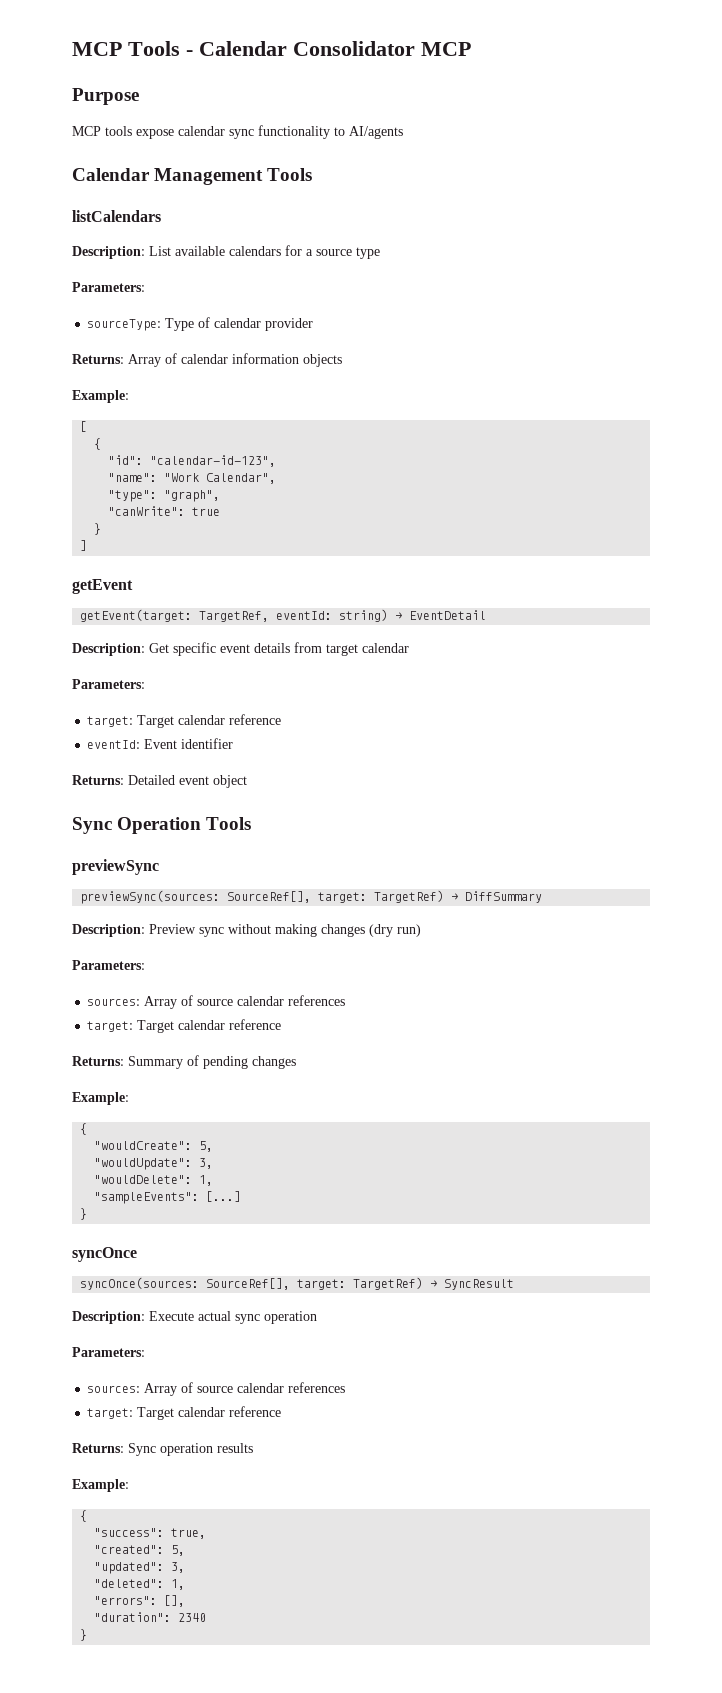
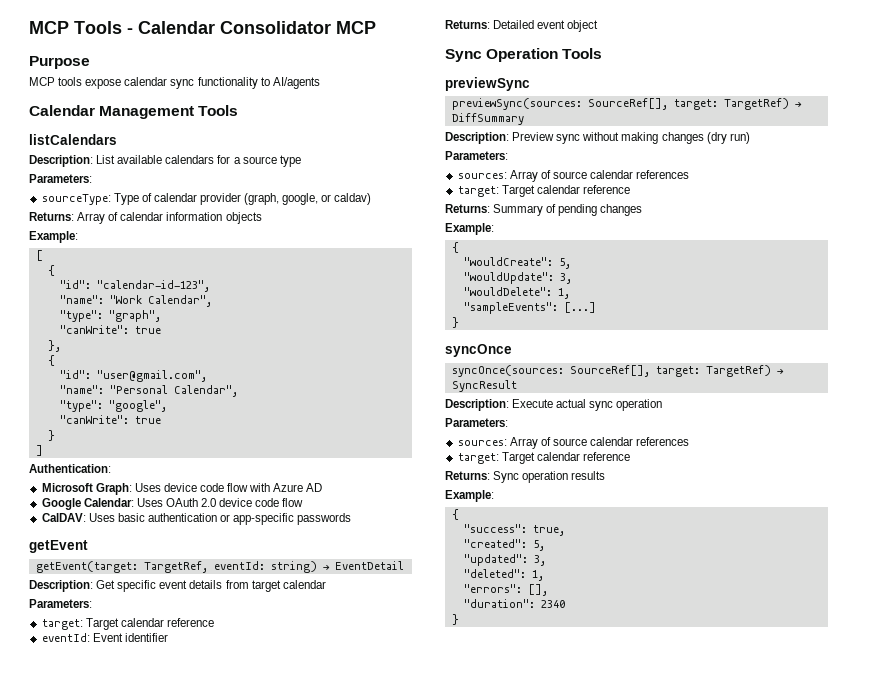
(314, 324) none -> [244,193,372,205] (graph, google, or caldav)
[94,523,102,535] [80,540,88,551] } // ] -> [47,340,61,352] [47,355,55,366] [59,370,207,382] [59,385,238,397] [59,400,167,412] [59,415,161,424] [47,430,55,441] [35,445,43,456] [29,464,111,473] [41,483,323,495] [41,498,304,510] [41,513,352,525] }, // { // "id": "user@gmail.com", // "name": "Personal Calendar", // "type": "google", // "canWrite": true // } // ] // Authentication: // Microsoft Graph: Uses device code flow with Azure AD // Google Calendar: Uses OAuth 2.0 device code flow // CalDAV: Uses basic authentication or app-specific passwords

